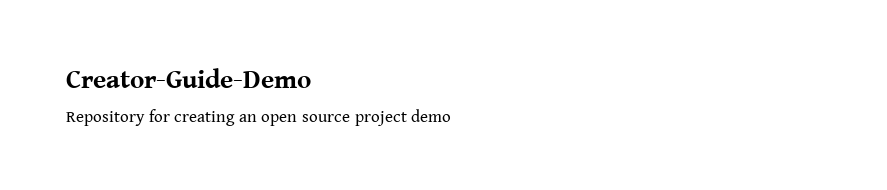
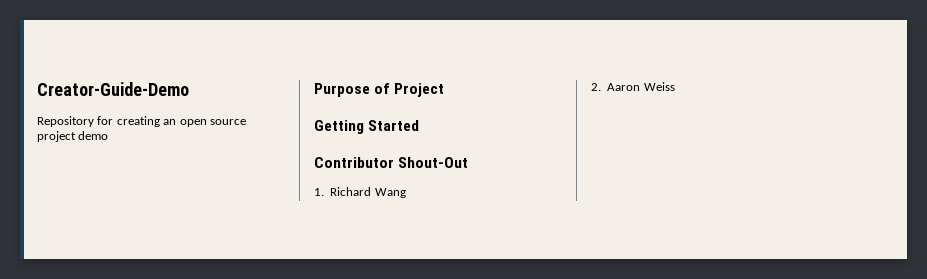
(452, 115) none -> [314,83,445,97] [314,120,420,134] [314,157,469,168] [314,187,406,198] [591,82,675,91] // Purpose of Project // Getting Started // Contributor Shout-Out // 1. Richard Wang // 2. Aaron Weiss

